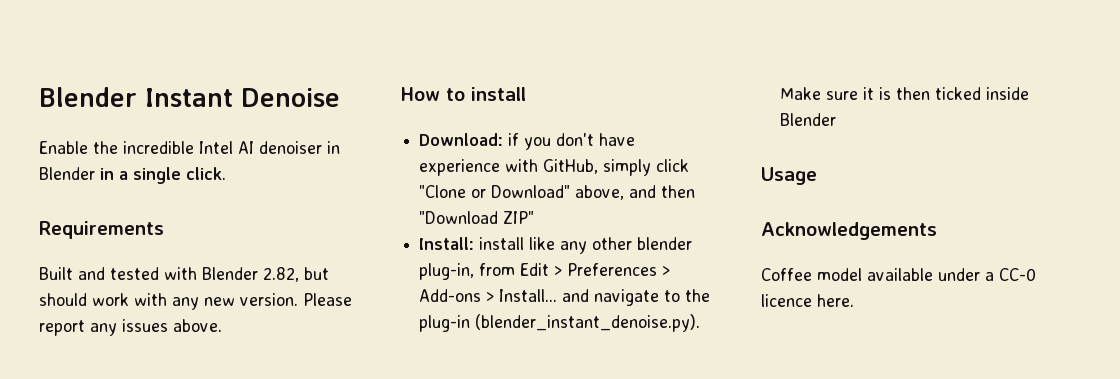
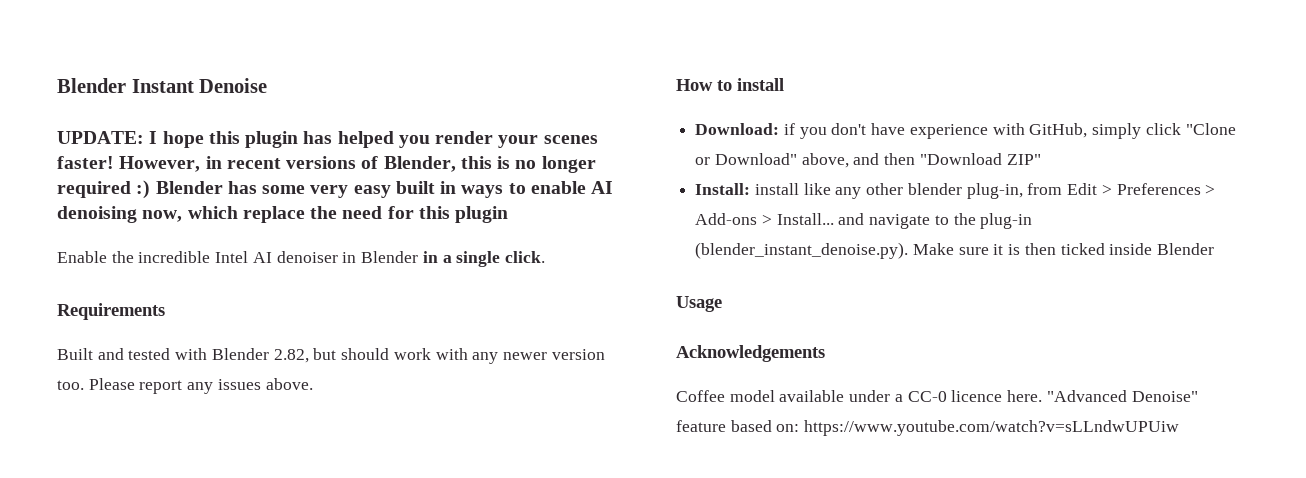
(340, 97) none -> [57,131,598,148] [57,156,596,173] [57,180,614,199] [57,206,509,223] // UPDATE: I hope this plugin has helped you render your scenes faster! However, in recent versions of Blender, this is no longer required :) Blender has some very easy built in ways to enable AI denoising now, which replace the need for this plugin
[204,293,298,306] new version. -> [502,349,605,360] [57,380,84,390] newer version too.
(854, 300) none -> [1046,390,1198,402] [676,420,1180,436] "Advanced Denoise" feature based on: https://www.youtube.com/watch?v=sLLndwUPUiw

